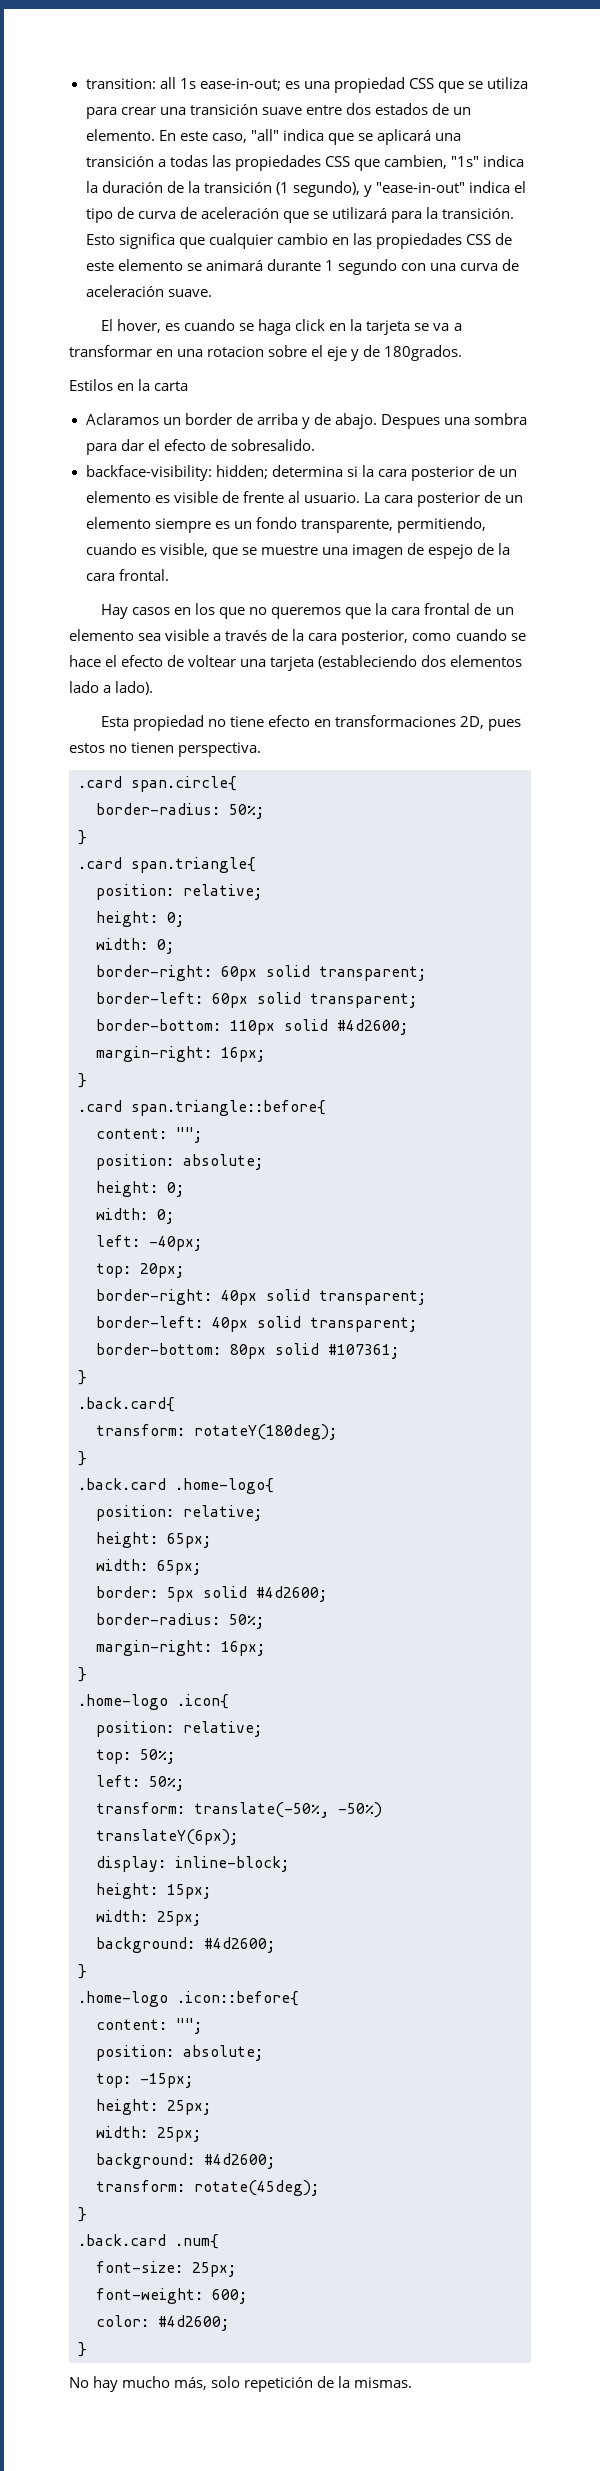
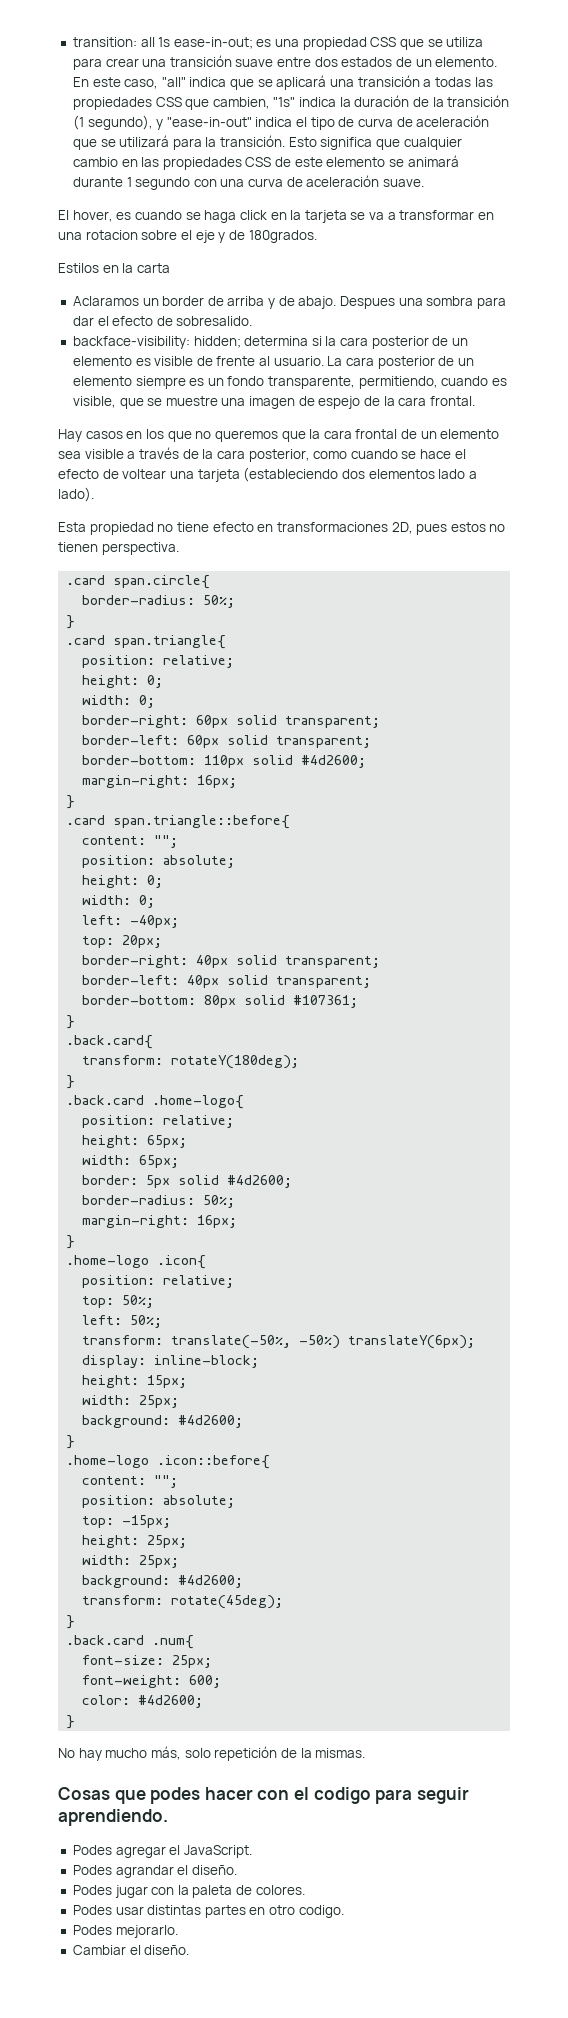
(413, 2382) none -> [58,1787,469,1804] [58,1809,168,1826] [72,1845,252,1858] [72,1865,237,1878] [72,1885,305,1898] [72,1905,344,1918] [72,1925,178,1938] [72,1945,190,1955] // Cosas que podes hacer con el codigo para seguir aprendiendo. // Podes agregar el JavaScript. // Podes agrandar el diseño. // Podes jugar con la paleta de colores. // Podes usar distintas partes en otro codigo. // Podes mejorarlo. // Cambiar el diseño.

